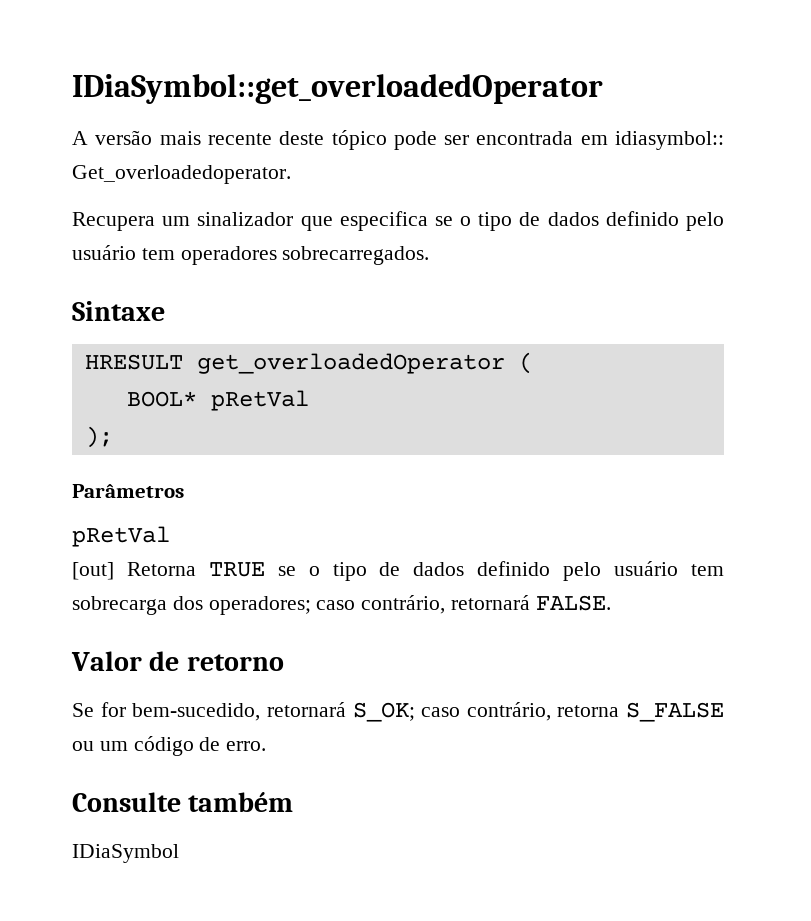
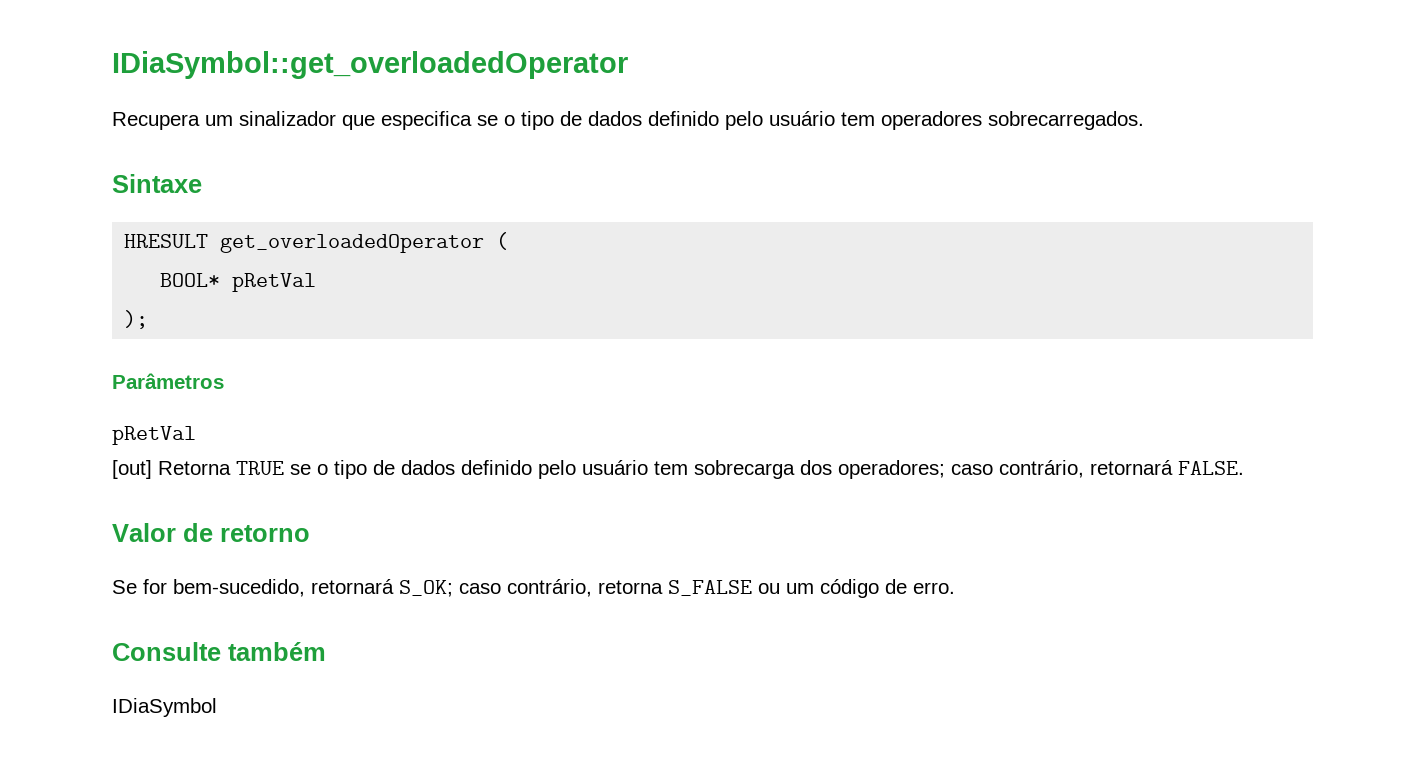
[72,130,724,150] [72,165,291,184] // A versão mais recente deste tópico pode ser encontrada em idiasymbol:: Get_overloadedoperator. -> (628, 65) none

